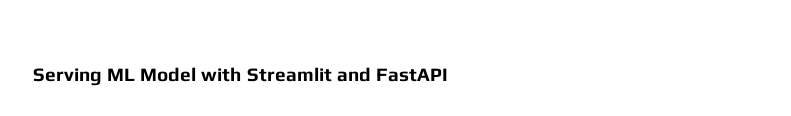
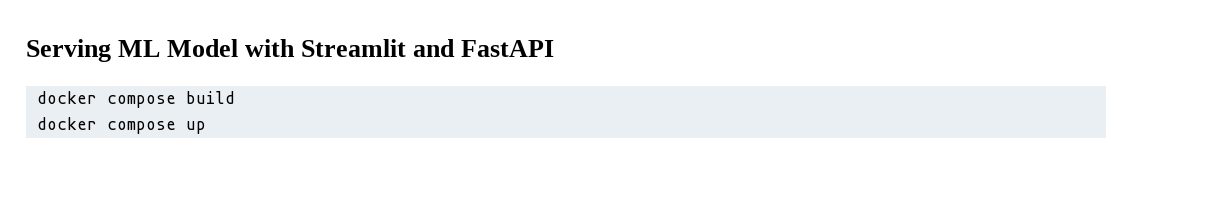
(448, 75) none -> [37,91,236,108] [37,117,207,134] // docker compose build // docker compose up

